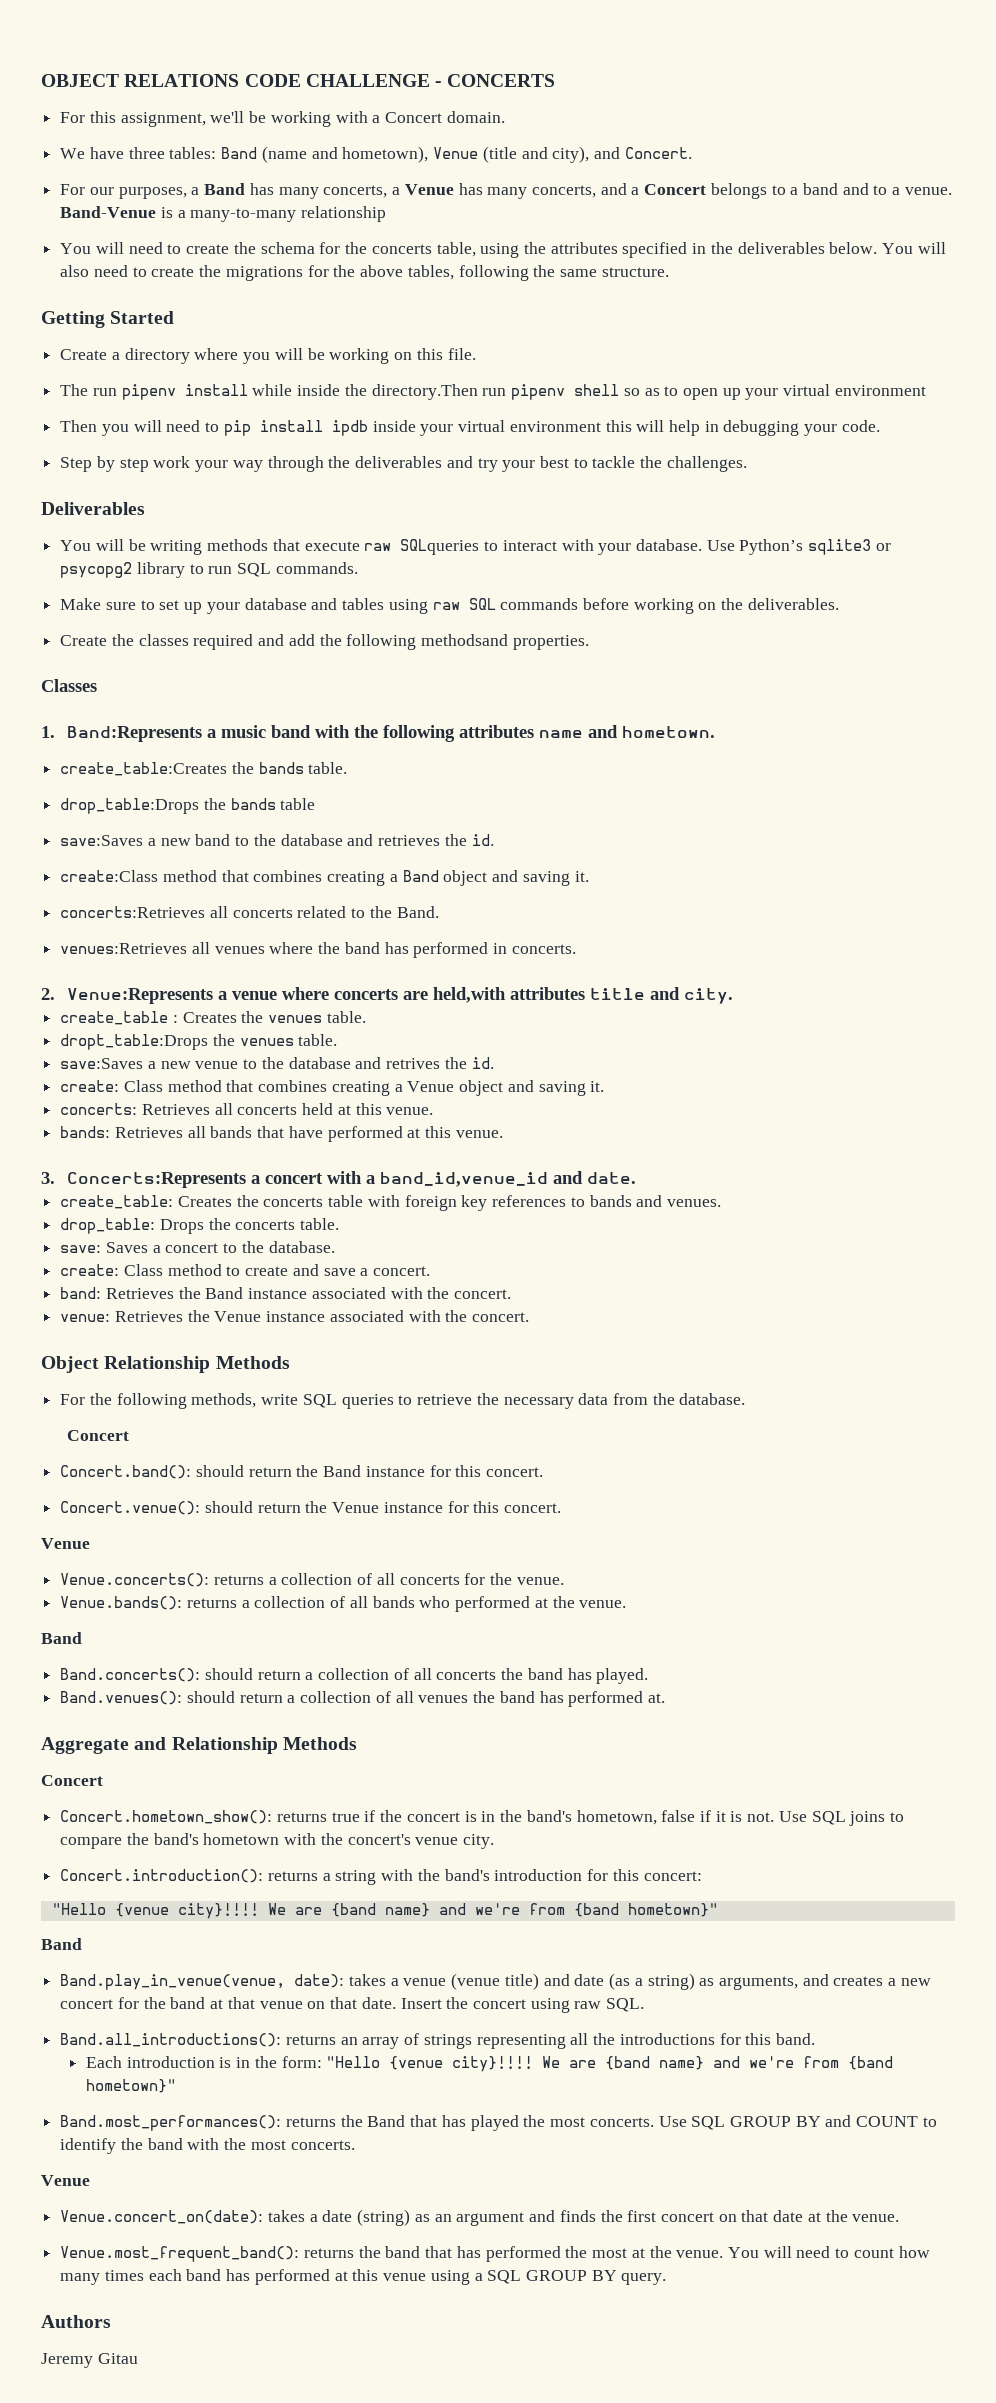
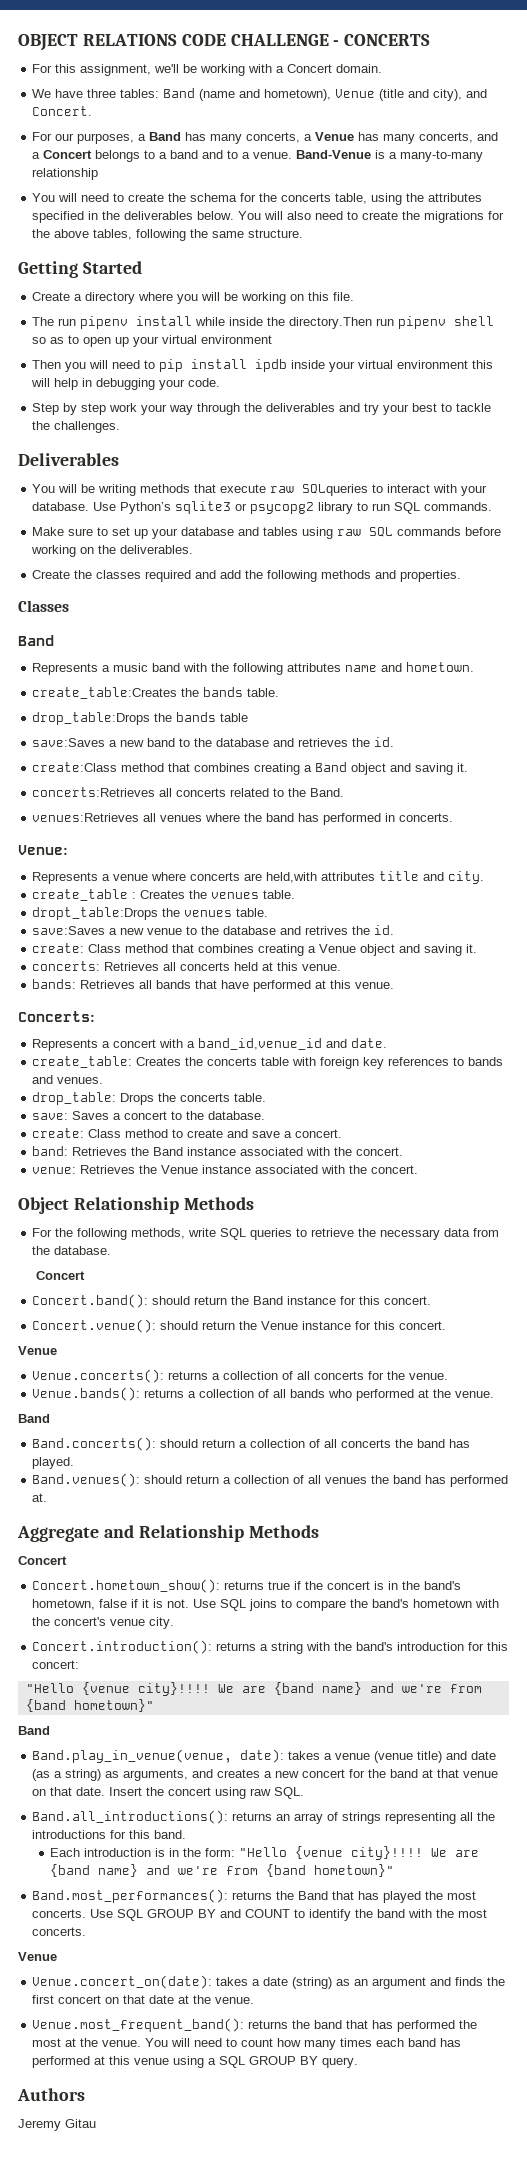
[421,634,509,646] methodsand -> [321,570,397,579] methods and
[41,726,202,742] 1. Band:Represents -> [18,635,54,646] [32,663,99,675] Band // Represents
[41,988,213,1004] 2. Venue:Represents -> [18,845,67,855] [32,872,99,884] Venue: // Represents
[41,1172,246,1188] 3. Concerts:Represents -> [18,1011,94,1022] [32,1039,99,1051] Concerts: // Represents

